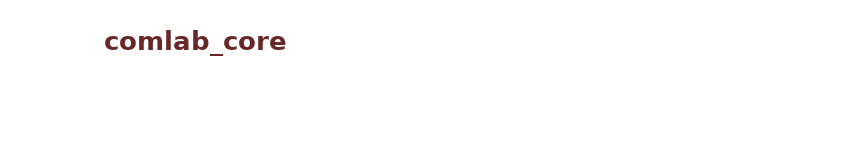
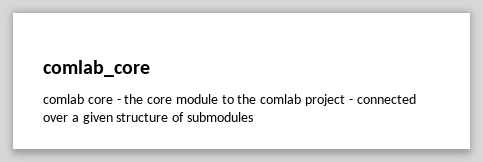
(287, 43) none -> [43,94,416,106] [43,112,253,124] // comlab core - the core module to the comlab project - connected over a given structure of submodules

